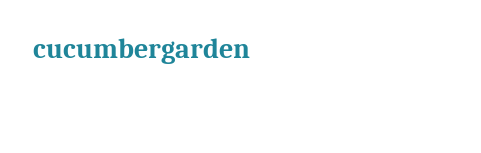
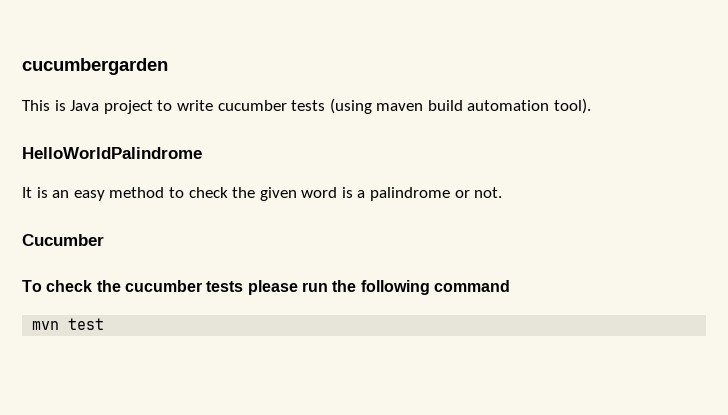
(250, 51) none -> [22,98,592,114] [22,147,202,159] [22,187,503,201] [22,234,104,246] [22,280,510,295] [32,318,105,330] // This is Java project to write cucumber tests (using maven build automation tool). // HelloWorldPalindrome // It is an easy method to check the given word is a palindrome or not. // Cucumber // To check the cucumber tests please run the following command // mvn test

